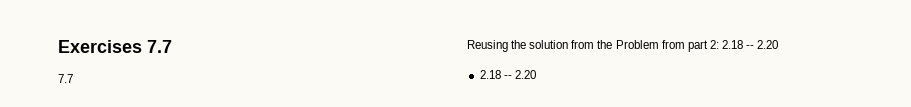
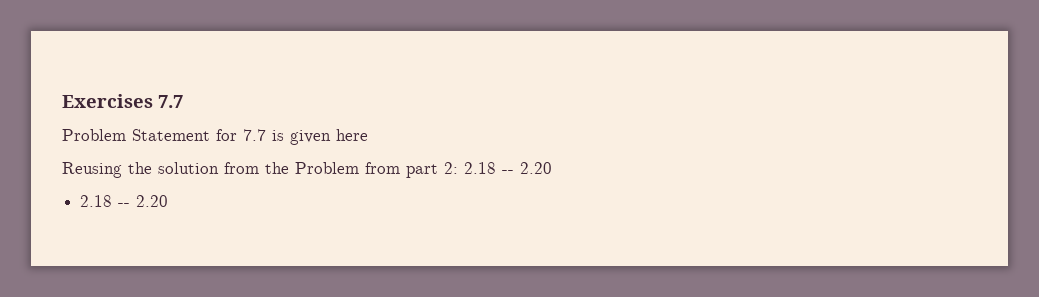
[58,74,73,83] 7.7 -> [62,129,368,145] Problem Statement for 7.7 is given here

